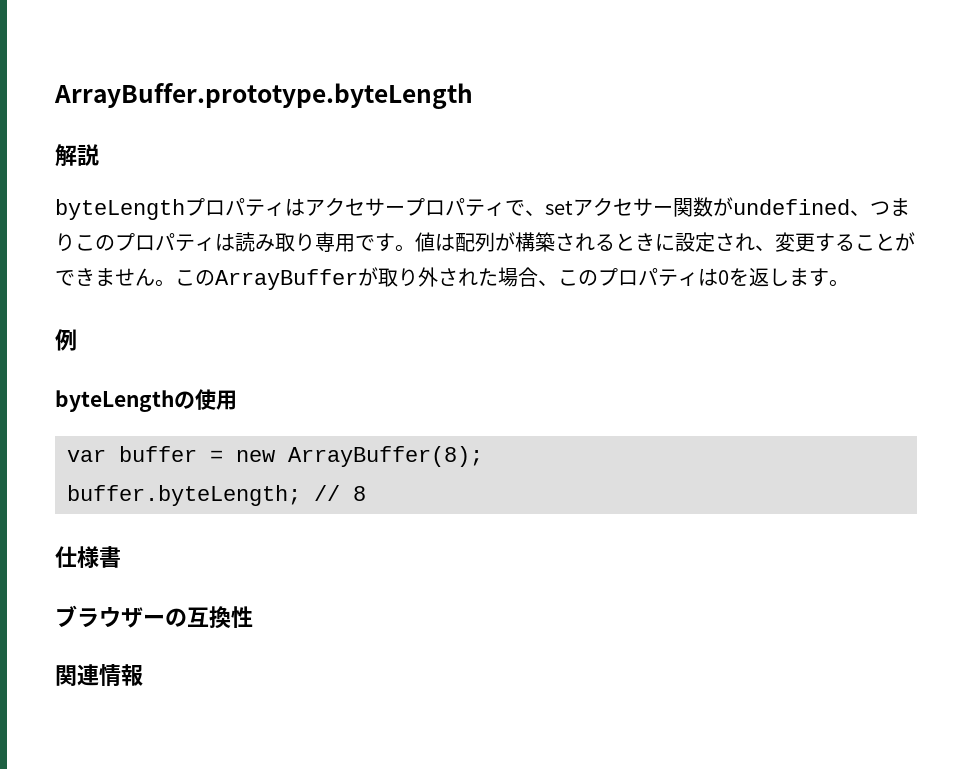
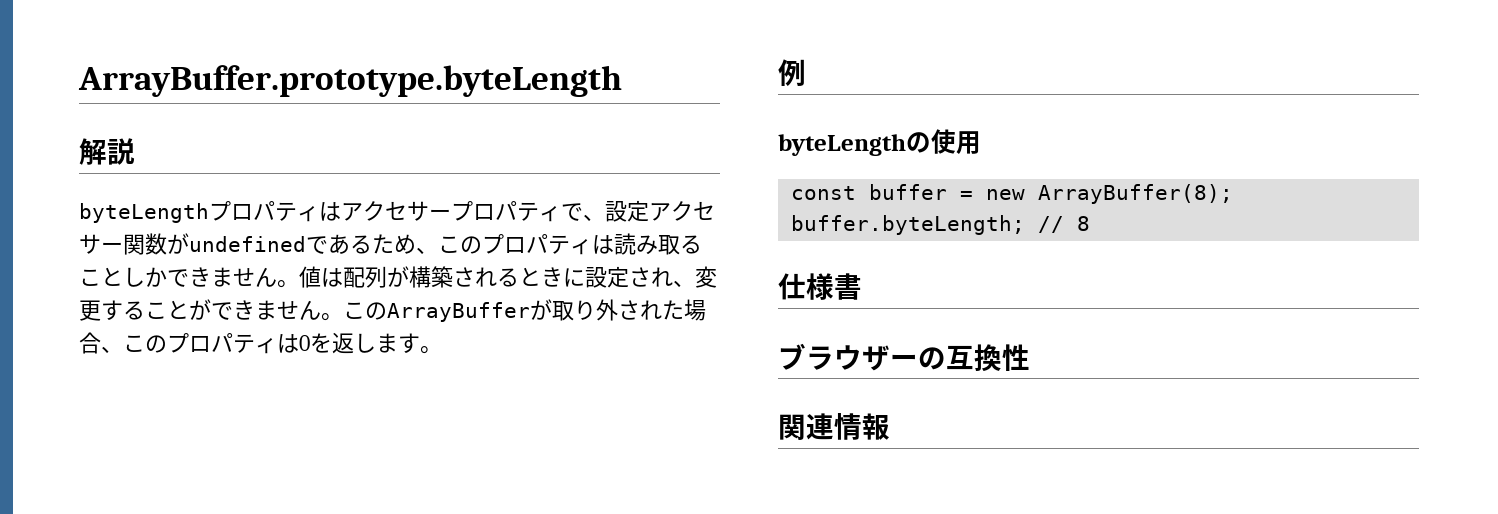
[545,200,573,215] set -> [605,200,649,222] 設定
[850,198,910,216] [55,233,75,252] 、つまり -> [306,234,438,254] であるため、
[295,232,395,252] り専用です -> [680,235,702,254] [79,267,277,287] ることしかできません
[67,449,106,462] var -> [791,186,857,200] const

